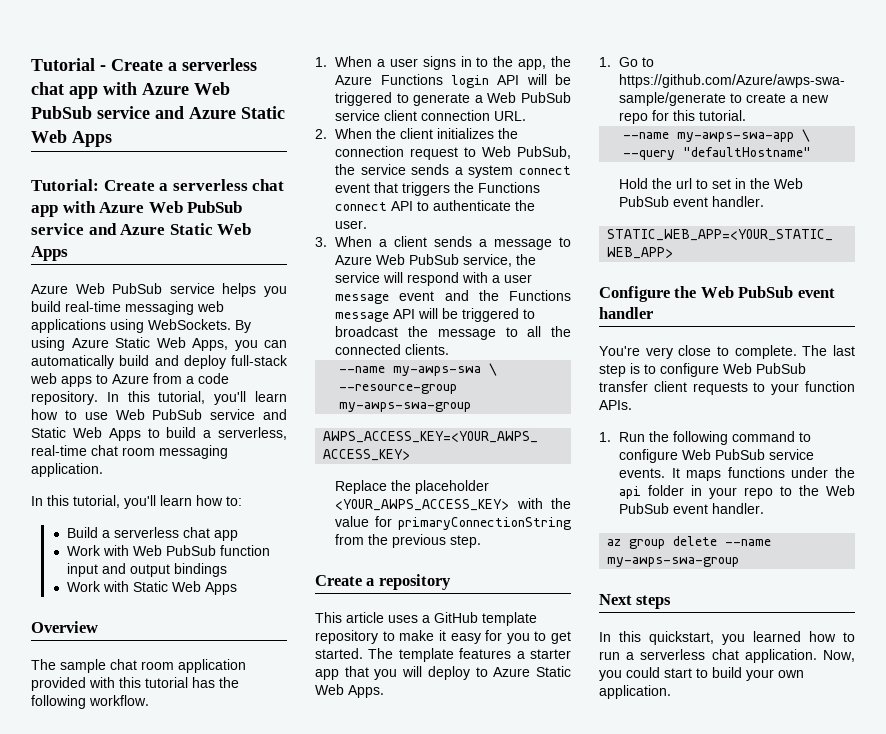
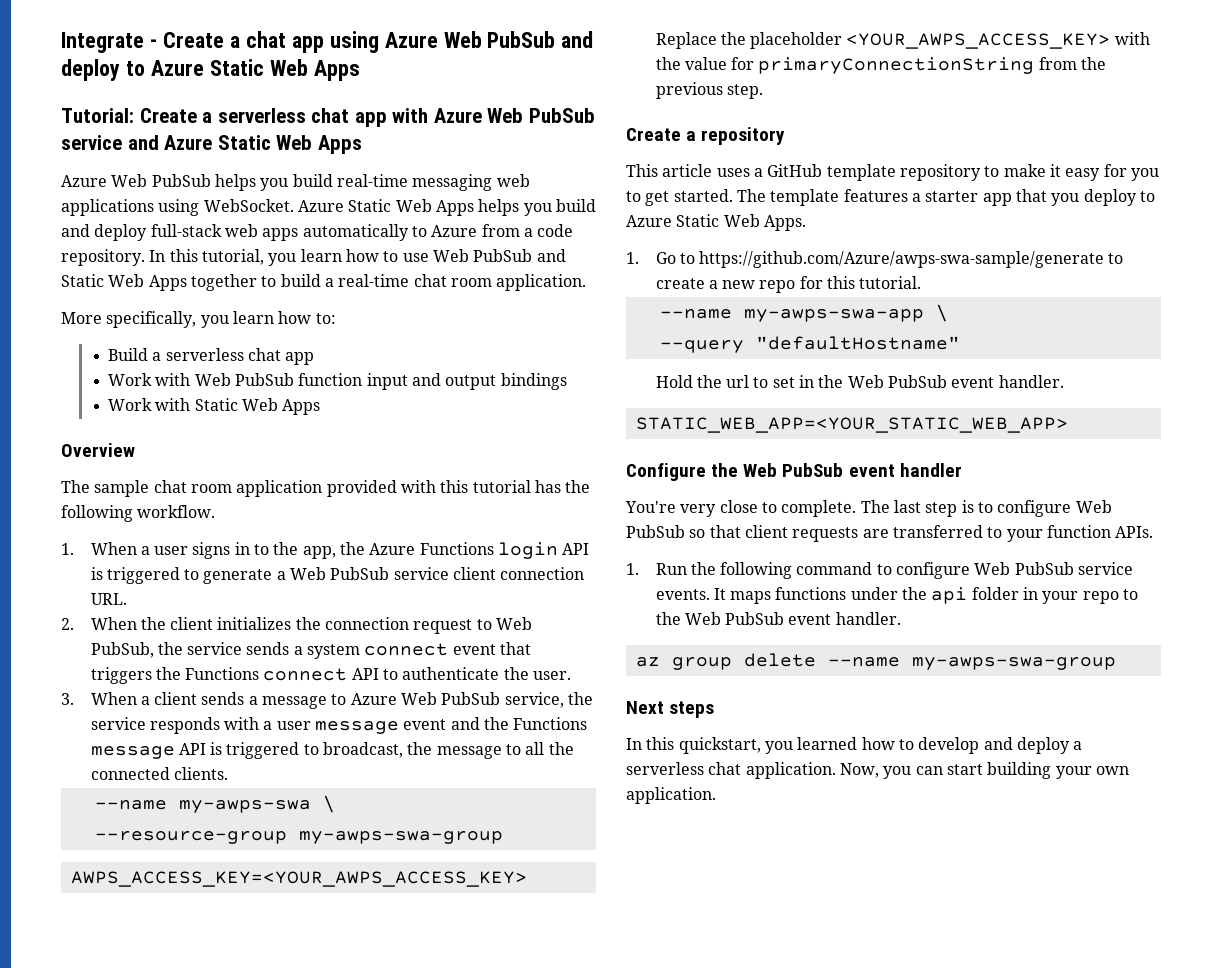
[31,58,95,71] Tutorial -> [61,32,144,53] Integrate
[182,58,257,71] [31,82,230,99] [31,106,184,119] serverless chat app with Azure Web PubSub service and -> [245,31,594,53] [61,59,145,81] chat app using Azure Web PubSub and deploy to
[169,283,215,294] service -> (211, 180) none
[148,319,251,333] [31,337,287,351] [31,355,114,369] WebSockets. By using Azure Static Web Apps, you can automatically -> [203,199,552,216] WebSocket. Azure Static Web Apps helps you
(92, 381) none -> [302,224,409,241] automatically
[214,391,247,405] you'll -> [268,253,297,266] you
[210,409,256,420] service -> (533, 255) none
(141, 434) none -> [190,274,257,291] together
[218,427,287,440] serverless, -> (334, 282) none
[159,445,228,459] messaging -> (492, 282) none
[31,495,156,509] In this tutorial, you'll -> [61,311,229,328] More specifically, you
[526,74,571,85] will be -> [90,567,103,580] is
[383,272,460,286] will respond -> [149,717,220,734] responds
[418,308,536,322] [335,326,399,337] will be triggered to broadcast -> [210,742,404,759] is triggered to broadcast,
[402,666,423,677] will -> (1080, 199) none
[599,381,748,395] transfer client requests -> [689,525,983,542] so that client requests are transferred
[599,651,620,660] run -> [918,737,1070,754] develop and deploy
[626,667,742,678] could start to build -> [915,762,1052,779] can start building

